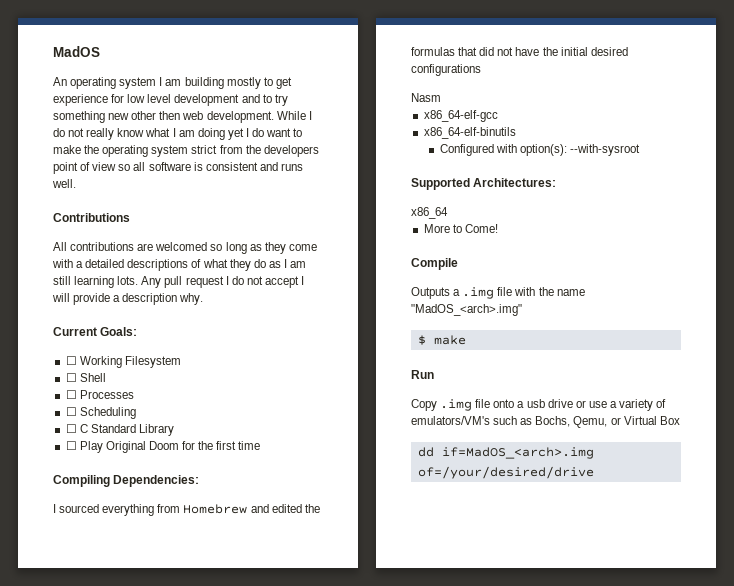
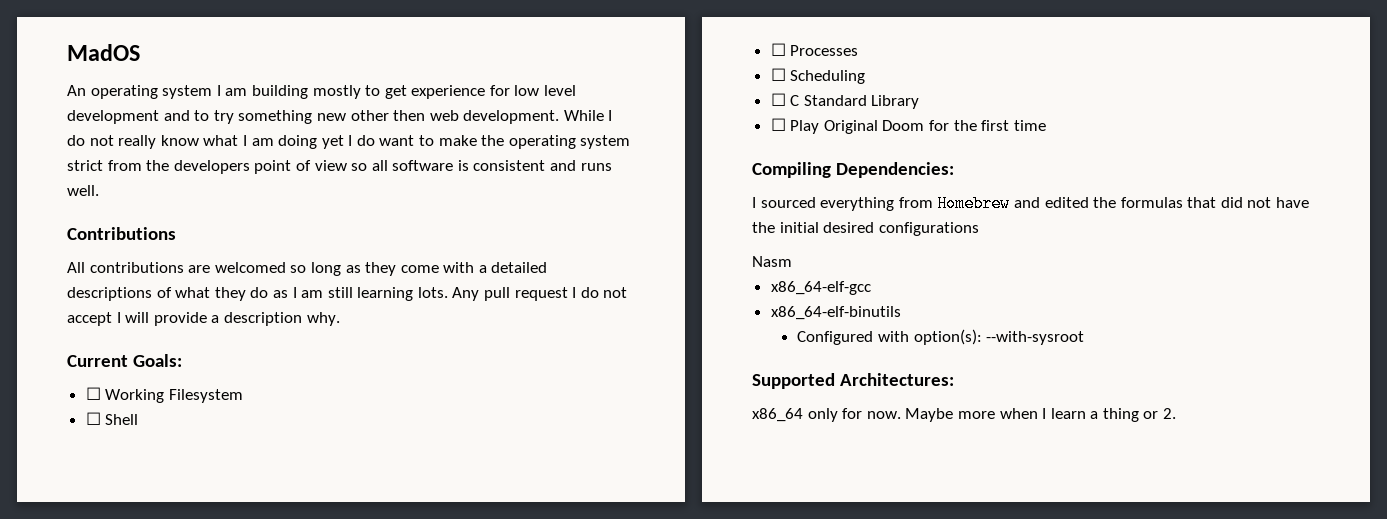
[423,224,498,233] [411,258,458,270] [411,287,585,299] [411,304,522,316] [417,335,466,345] [411,370,434,379] [411,399,667,411] [411,416,680,428] [417,447,594,459] [417,466,594,479] // More to Come! // Compile // Outputs a .img file with the name "MadOS_<arch>.img" // $ make // Run // Copy .img file onto a usb drive or use a variety of emulators/VM's such as Bochs, Qemu, or Virtual Box // dd if=MadOS_<arch>.img of=/your/desired/drive -> [807,408,1177,422] only for now. Maybe more when I learn a thing or 2.

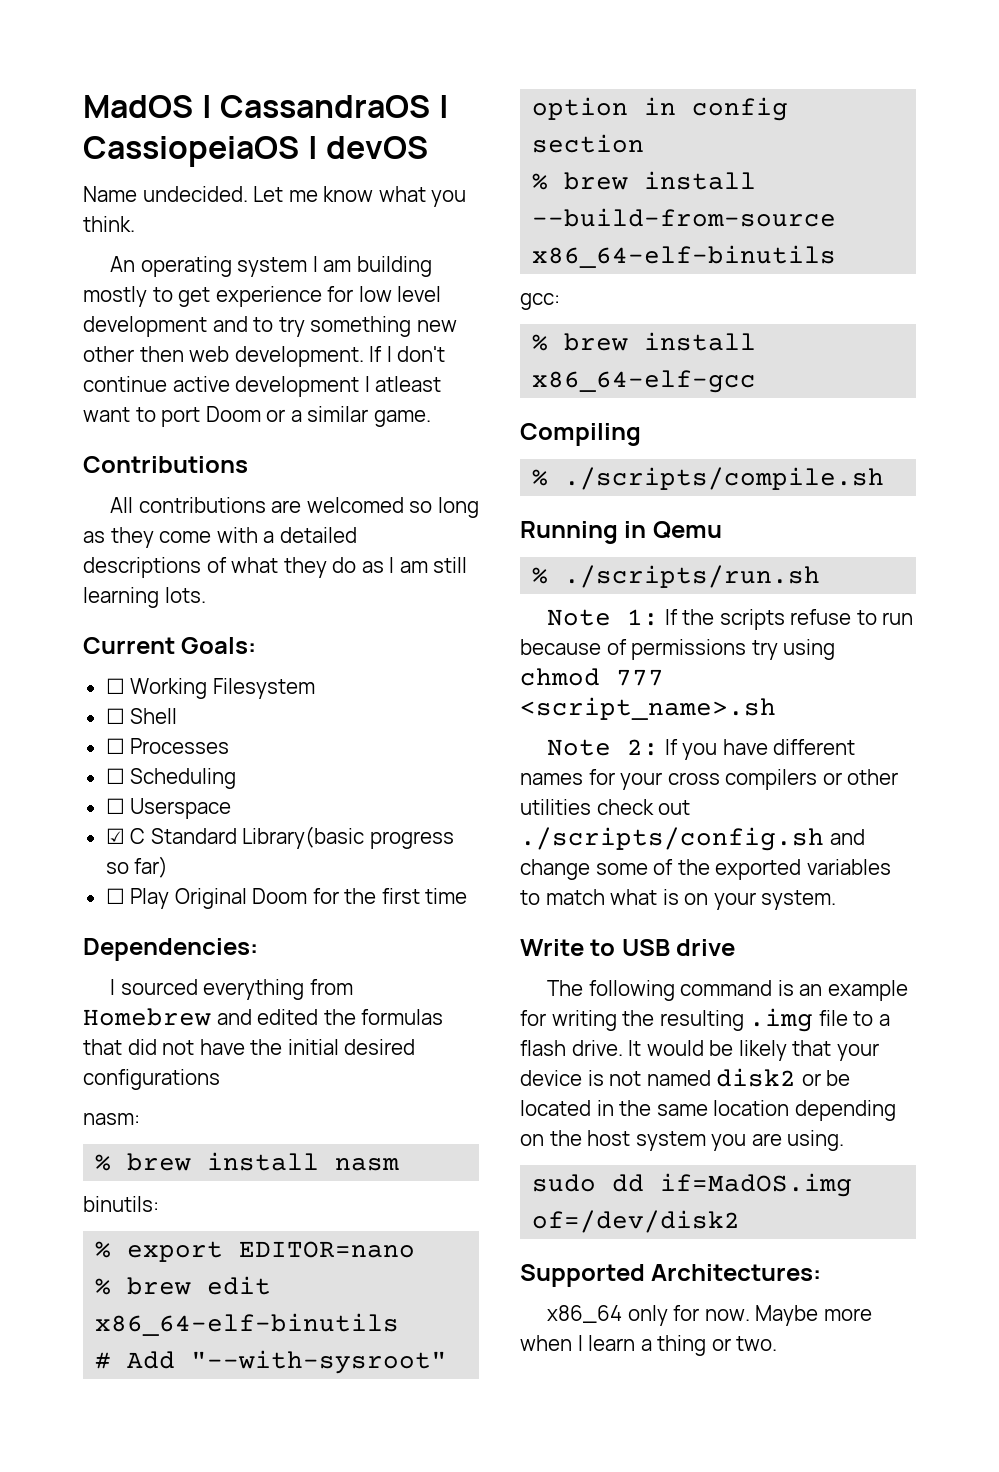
(140, 52) none -> [201,95,449,118] [83,136,429,167] [83,186,467,207] [83,216,135,232] | CassandraOS | CassiopeiaOS | devOS // Name undecided. Let me know what you think.
[563,110,613,121] [67,135,631,149] [67,160,612,174] [67,185,99,196] While I do not really know what I am doing yet I do want to make the operating system strict from the developers point of view so all software is consistent and runs well. -> [369,346,446,362] [83,376,442,397] [83,406,431,427] If I don't continue active development I atleast want to port Doom or a similar game.
[452,287,628,301] [67,312,340,326] Any pull request I do not accept I will provide a description why. -> (206, 595) none
[790,95,920,109] C Standard Library -> [130,798,232,819] [105,826,454,849] [105,856,169,878] Userspace // ☑ C Standard Library(basic progress so far)
[752,162,831,178] Compiling -> (468, 896) none
[752,256,792,267] [770,281,871,295] [770,306,901,320] [797,329,1085,345] Nasm // x86_64-elf-gcc // x86_64-elf-binutils // Configured with option(s): --with-sysroot -> [83,1113,140,1125] [95,1152,400,1171] [83,1196,159,1212] [95,1241,416,1262] [95,1276,272,1295] [95,1313,400,1336] [95,1350,448,1374] [532,97,789,121] [532,134,645,153] [532,171,757,190] [532,208,837,227] [532,245,837,268] [520,293,560,310] [532,332,757,351] [532,370,757,393] [520,423,641,446] [532,467,885,490] [520,521,722,544] [532,565,821,588] [547,609,914,630] [520,639,836,660] [520,668,664,686] [520,697,776,720] [547,739,856,760] [520,769,899,790] [520,799,691,815] [520,827,865,851] [520,859,891,880] [520,889,837,910] [520,939,736,956] [547,980,908,1001] [520,1008,890,1032] [520,1040,879,1061] [520,1068,851,1087] [520,1100,896,1121] [520,1130,845,1151] [532,1173,853,1197] [532,1210,741,1233] nasm: // % brew install nasm // binutils: // % export EDITOR=nano // % brew edit x86_64-elf-binutils // # Add "--with-sysroot" option in config section // % brew install --build-from-source x86_64-elf-binutils // gcc: // % brew install x86_64-elf-gcc // Compiling // % ./scripts/compile.sh // Running in Qemu // % ./scripts/run.sh // Note 1: If the scripts refuse to run because of permissions try using chmod 777 <script_name>.sh // Note 2: If you have different names for your cross compilers or other utilities check out ./scripts/config.sh and change some of the exported variables to match what is on your system. // Write to USB drive // The following command is an example for writing the resulting .img file to a flash drive. It would be likely that your device is not named disk2 or be located in the same location depending on the host system you are using. // sudo dd if=MadOS.img of=/dev/disk2
[1163,408,1177,419] 2. -> [736,1336,778,1351] two.

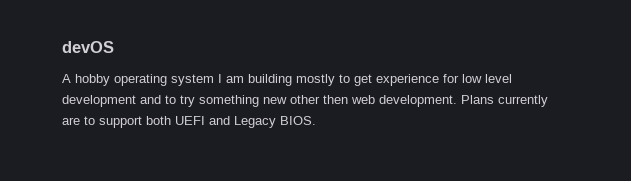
[83,95,449,118] [83,136,429,167] [83,186,467,207] [83,216,135,232] [110,256,136,272] MadOS | CassandraOS | CassiopeiaOS | devOS // Name undecided. Let me know what you think. // An -> [62,41,114,53] [62,74,110,86] devOS // A hobby
[369,346,446,362] [83,376,442,397] [83,406,431,427] [83,456,248,473] [110,497,479,518] [83,527,357,548] [83,557,468,578] [83,587,206,608] [83,637,257,654] [105,678,315,699] [105,708,178,724] [105,738,230,754] [105,768,237,789] [105,798,232,819] [105,826,454,849] [105,856,169,878] [105,888,468,909] [83,938,258,961] [110,979,353,1000] [83,1008,444,1026] [83,1039,416,1055] [83,1069,220,1090] [83,1113,140,1125] [95,1152,400,1171] [83,1196,159,1212] [95,1241,416,1262] [95,1276,272,1295] [95,1313,400,1336] [95,1350,448,1374] [532,97,789,121] [532,134,645,153] [532,171,757,190] [532,208,837,227] [532,245,837,268] [520,293,560,310] [532,332,757,351] [532,370,757,393] [520,423,641,446] [532,467,885,490] [520,521,722,544] [532,565,821,588] [547,609,914,630] [520,639,836,660] [520,668,664,686] [520,697,776,720] [547,739,856,760] [520,769,899,790] [520,799,691,815] [520,827,865,851] [520,859,891,880] [520,889,837,910] [520,939,736,956] [547,980,908,1001] [520,1008,890,1032] [520,1040,879,1061] [520,1068,851,1087] [520,1100,896,1121] [520,1130,845,1151] [532,1173,853,1197] [532,1210,741,1233] [520,1264,822,1287] [547,1305,872,1326] [520,1335,778,1356] If I don't continue active development I atleast want to port Doom or a similar game. // Contributions // All contributions are welcomed so long as they come with a detailed descriptions of what they do as I am still learning lots. // Current Goals: // ☐ Working Filesystem // ☐ Shell // ☐ Processes // ☐ Scheduling // ☐ Userspace // ☑ C Standard Library(basic progress so far) // ☐ Play Original Doom for the first time // Dependencies: // I sourced everything from Homebrew and edited the formulas that did not have the initial desired configurations // nasm: // % brew install nasm // binutils: // % export EDITOR=nano // % brew edit x86_64-elf-binutils // # Add "--with-sysroot" option in config section // % brew install --build-from-source x86_64-elf-binutils // gcc: // % brew install x86_64-elf-gcc // Compiling // % ./scripts/compile.sh // Running in Qemu // % ./scripts/run.sh // Note 1: If the scripts refuse to run because of permissions try using chmod 777 <script_name>.sh // Note 2: If you have different names for your cross compilers or other utilities check out ./scripts/config.sh and change some of the exported variables to match what is on your system. // Write to USB drive // The following command is an example for writing the resulting .img file to a flash drive. It would be likely that your device is not named disk2 or be located in the same location depending on the host system you are using. // sudo dd if=MadOS.img of=/dev/disk2 // Supported Architectures: // x86_64 only for now. Maybe more when I learn a thing or two. -> [461,95,548,107] [62,116,316,128] Plans currently are to support both UEFI and Legacy BIOS.

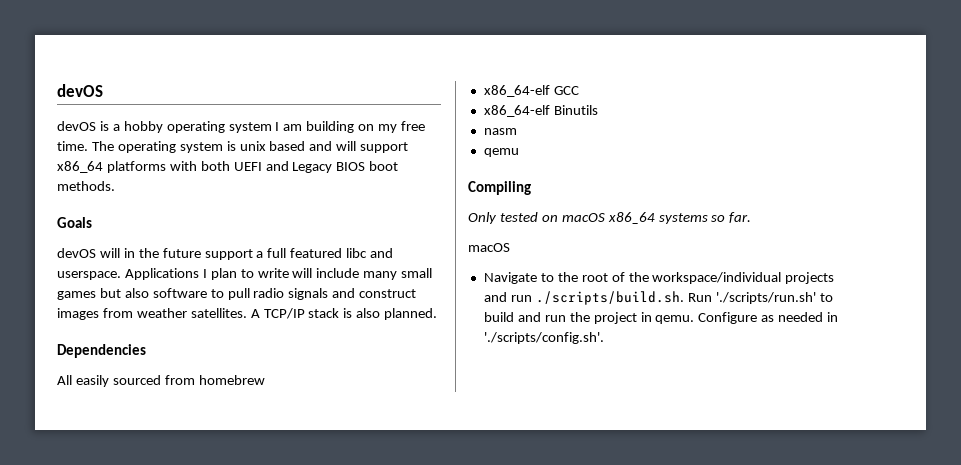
[62,74,71,83] A -> [57,121,120,131] devOS is a
[296,74,512,86] [62,95,548,107] [62,116,316,128] mostly to get experience for low level development and to try something new other then web development. Plans currently are to support both UEFI and Legacy BIOS. -> [358,121,426,133] [57,141,409,153] [57,161,399,173] [57,181,115,191] [57,217,92,228] [57,248,394,260] [57,268,433,280] [57,288,417,300] [57,308,438,320] [57,344,146,358] [57,375,265,387] [483,85,579,97] [483,105,598,117] [483,128,517,135] [483,148,519,157] [468,181,531,195] [468,212,752,224] [468,243,510,252] [483,272,835,284] [483,291,833,305] [483,312,839,324] [483,332,604,344] on my free time. The operating system is unix based and will support x86_64 platforms with both UEFI and Legacy BIOS boot methods. // Goals // devOS will in the future support a full featured libc and userspace. Applications I plan to write will include many small games but also software to pull radio signals and construct images from weather satellites. A TCP/IP stack is also planned. // Dependencies // All easily sourced from homebrew // x86_64-elf GCC // x86_64-elf Binutils // nasm // qemu // Compiling // Only tested on macOS x86_64 systems so far. // macOS // Navigate to the root of the workspace/individual projects and run ./scripts/build.sh. Run './scripts/run.sh' to build and run the project in qemu. Configure as needed in './scripts/config.sh'.

